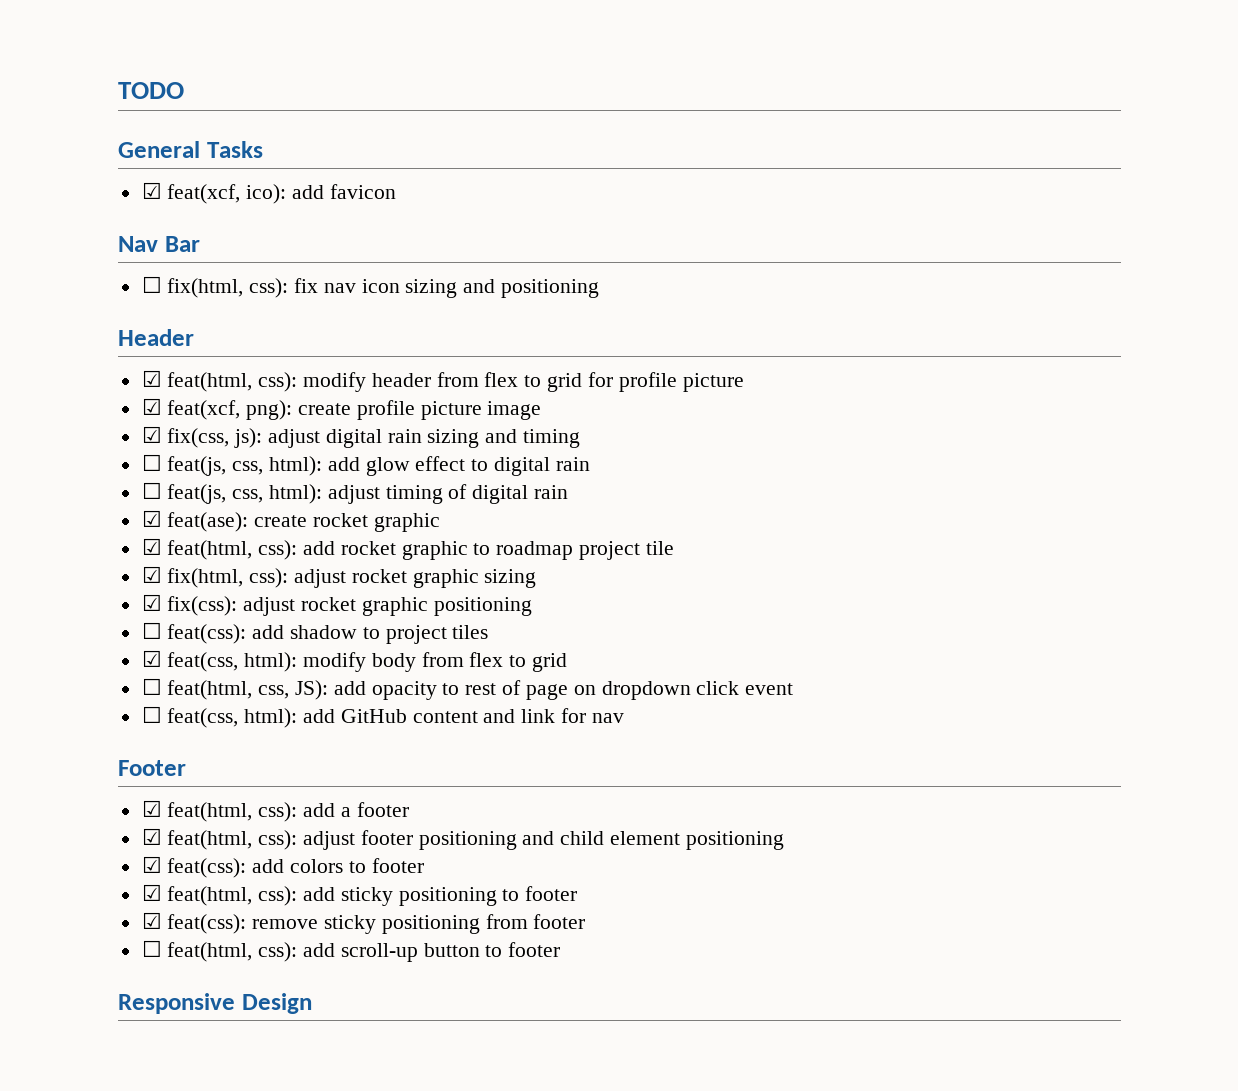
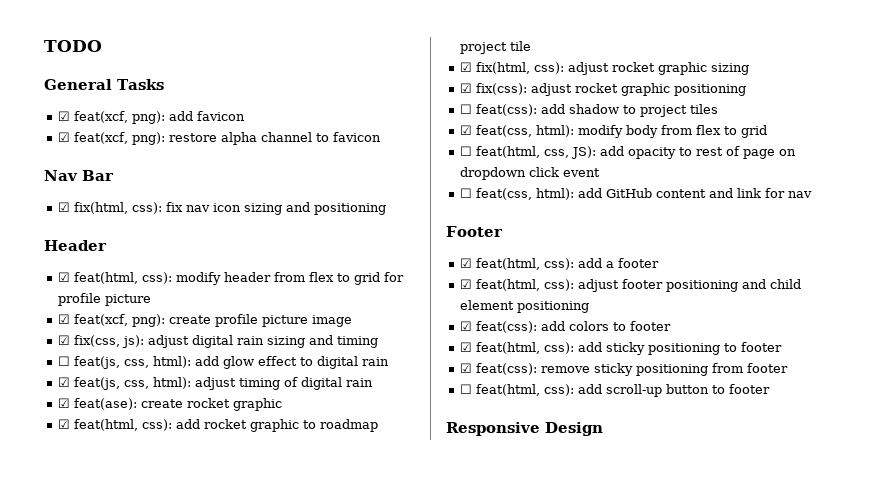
[246,184,287,204] ico): -> [132,111,166,124] png):
(396, 191) none -> [58,132,382,145] // ☑ feat(xcf, png): restore alpha channel to favicon
[141,276,162,293] ☐ -> [58,202,71,212] ☑
[141,482,162,499] ☐ -> [58,377,71,387] ☑

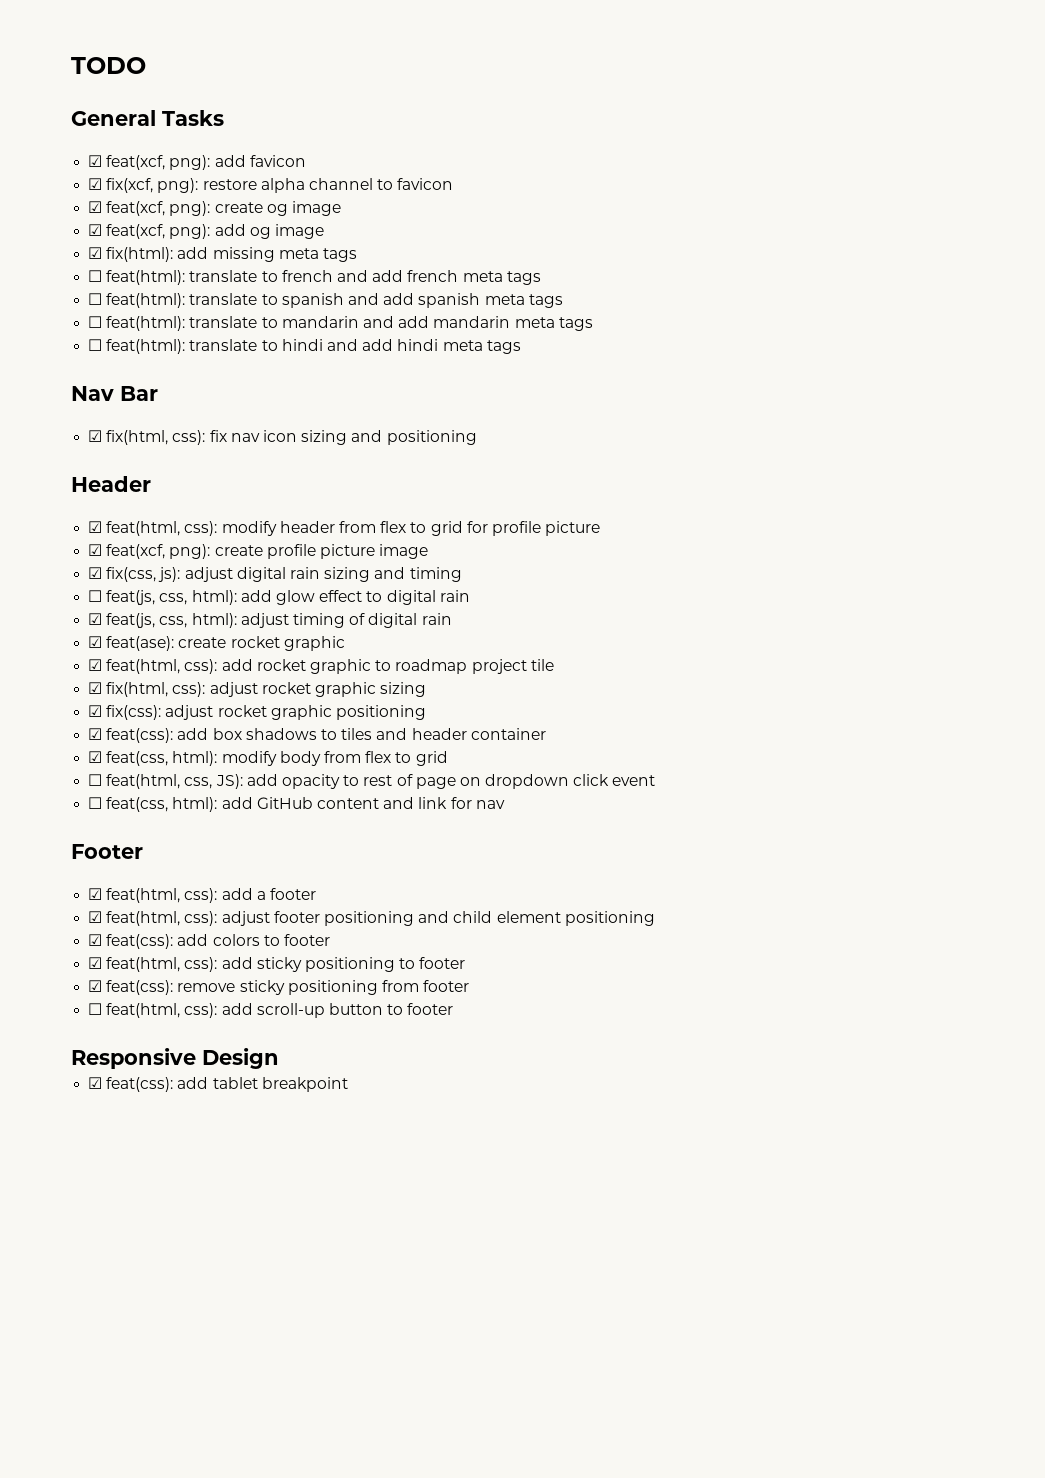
[74,132,129,144] feat(xcf, -> [106,178,154,193] fix(xcf,
(382, 137) none -> [88,201,341,216] [88,224,324,239] [88,247,357,262] [88,270,541,285] [88,293,563,308] [88,316,593,331] [88,339,521,354] // ☑ feat(xcf, png): create og image // ☑ feat(xcf, png): add og image // ☑ fix(html): add missing meta tags // ☐ feat(html): translate to french and add french meta tags // ☐ feat(html): translate to spanish and add spanish meta tags // ☐ feat(html): translate to mandarin and add mandarin meta tags // ☐ feat(html): translate to hindi and add hindi meta tags
[460,104,719,117] ☐ feat(css): add shadow to project tiles -> [88,728,546,743] ☑ feat(css): add box shadows to tiles and header container
(603, 429) none -> [88,1077,348,1092] // ☑ feat(css): add tablet breakpoint

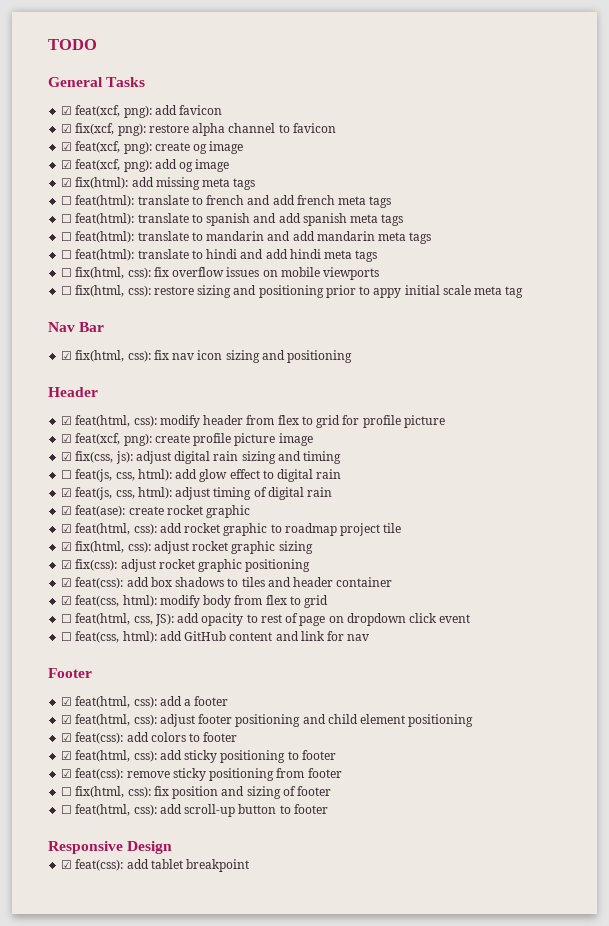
(521, 347) none -> [61,267,380,280] [61,285,524,298] // ☐ fix(html, css): fix overflow issues on mobile viewports // ☐ fix(html, css): restore sizing and positioning prior to appy initial scale meta tag
(470, 986) none -> [61,786,332,799] // ☐ fix(html, css): fix position and sizing of footer

